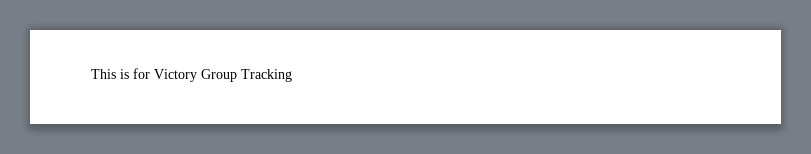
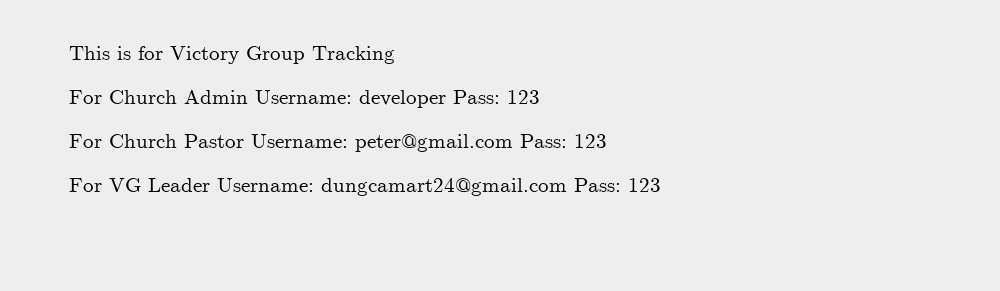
(292, 75) none -> [69,90,540,108] [69,134,607,152] [69,178,661,196] // For Church Admin Username: developer Pass: 123 // For Church Pastor Username: peter@gmail.com Pass: 123 // For VG Leader Username: dungcamart24@gmail.com Pass: 123

